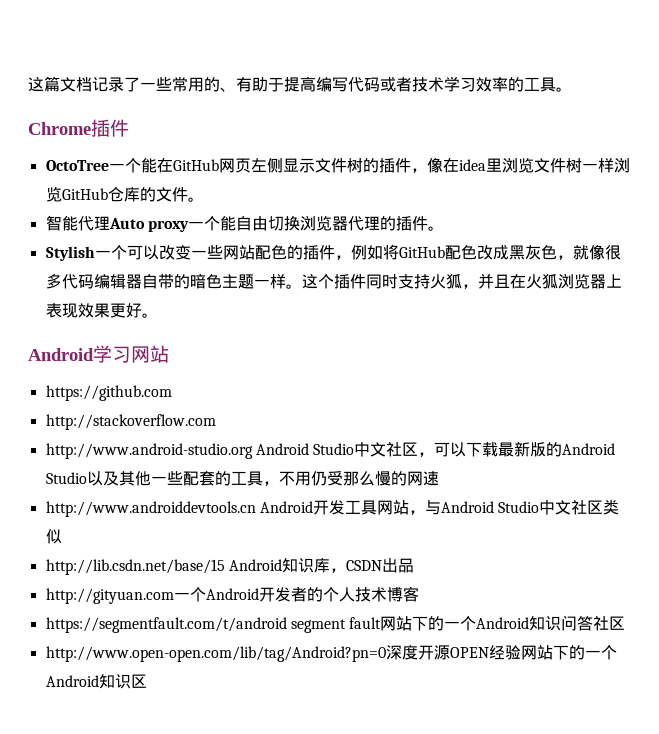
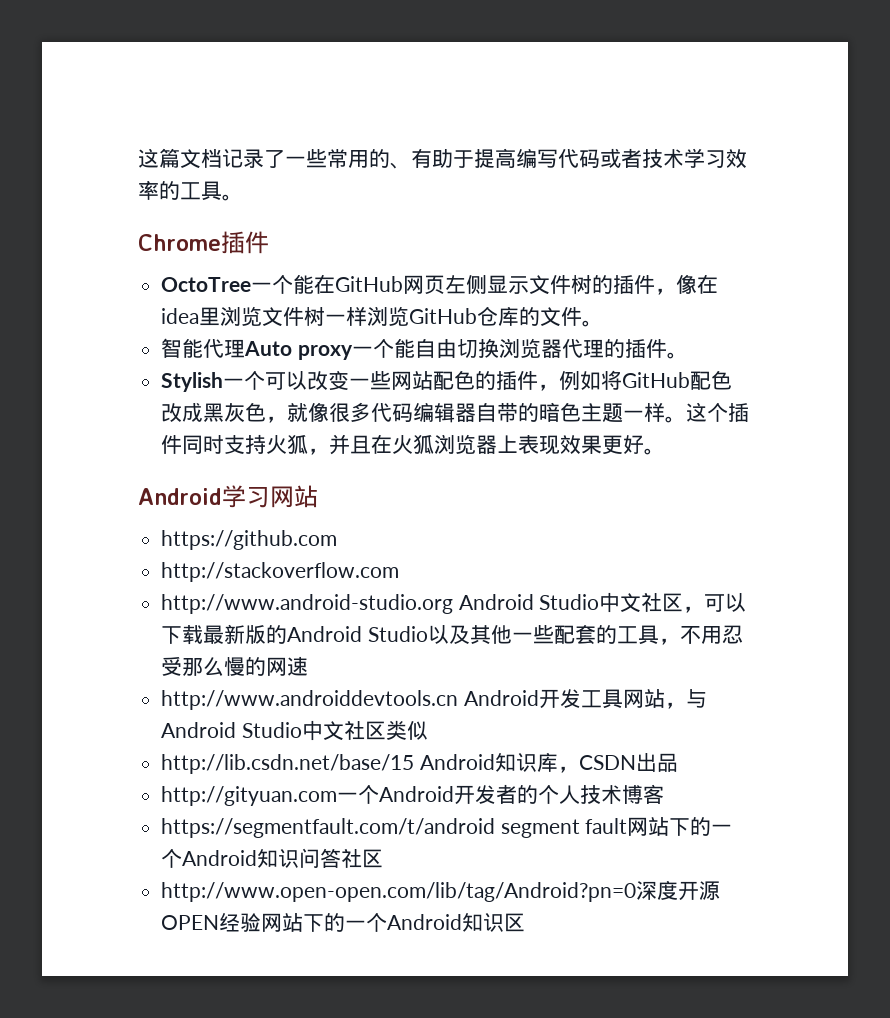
[310,471,327,486] 仍 -> [721,625,743,644] 忍

